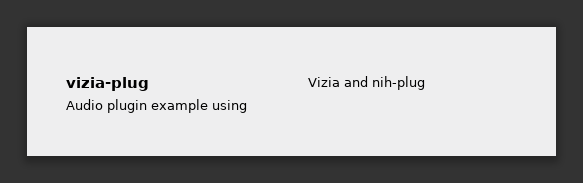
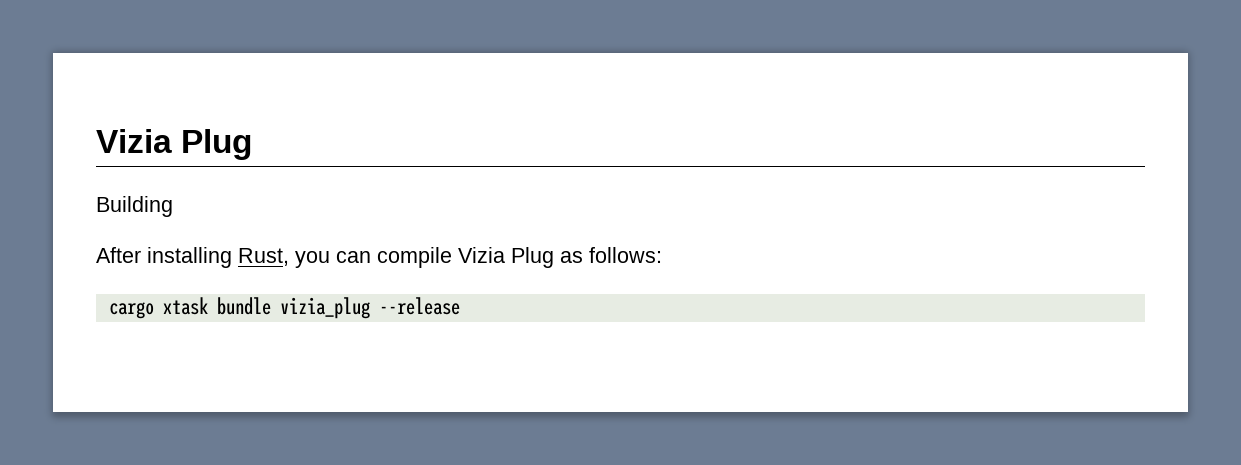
[66,77,149,91] [66,99,247,113] [308,76,425,90] vizia-plug // Audio plugin example using Vizia and nih-plug -> [96,129,253,160] [96,196,173,217] [96,247,662,268] [108,297,460,319] Vizia Plug // Building // After installing Rust, you can compile Vizia Plug as follows: // cargo xtask bundle vizia_plug --release

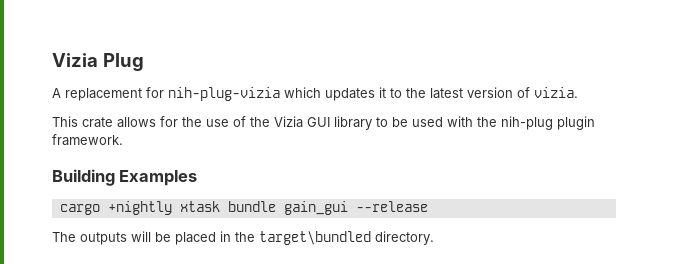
[96,196,173,217] [96,247,662,268] Building // After installing Rust, you can compile Vizia Plug as follows: -> [52,87,578,101] [52,116,595,130] [52,134,123,146] [52,169,198,186] A replacement for nih-plug-vizia which updates it to the latest version of vizia. // This crate allows for the use of the Vizia GUI library to be used with the nih-plug plugin framework. // Building Examples
(154, 310) none -> [107,201,172,215] +nightly
[279,297,370,319] vizia_plug -> [283,201,348,215] gain_gui
(460, 306) none -> [52,231,434,245] // The outputs will be placed in the target\bundled directory.

